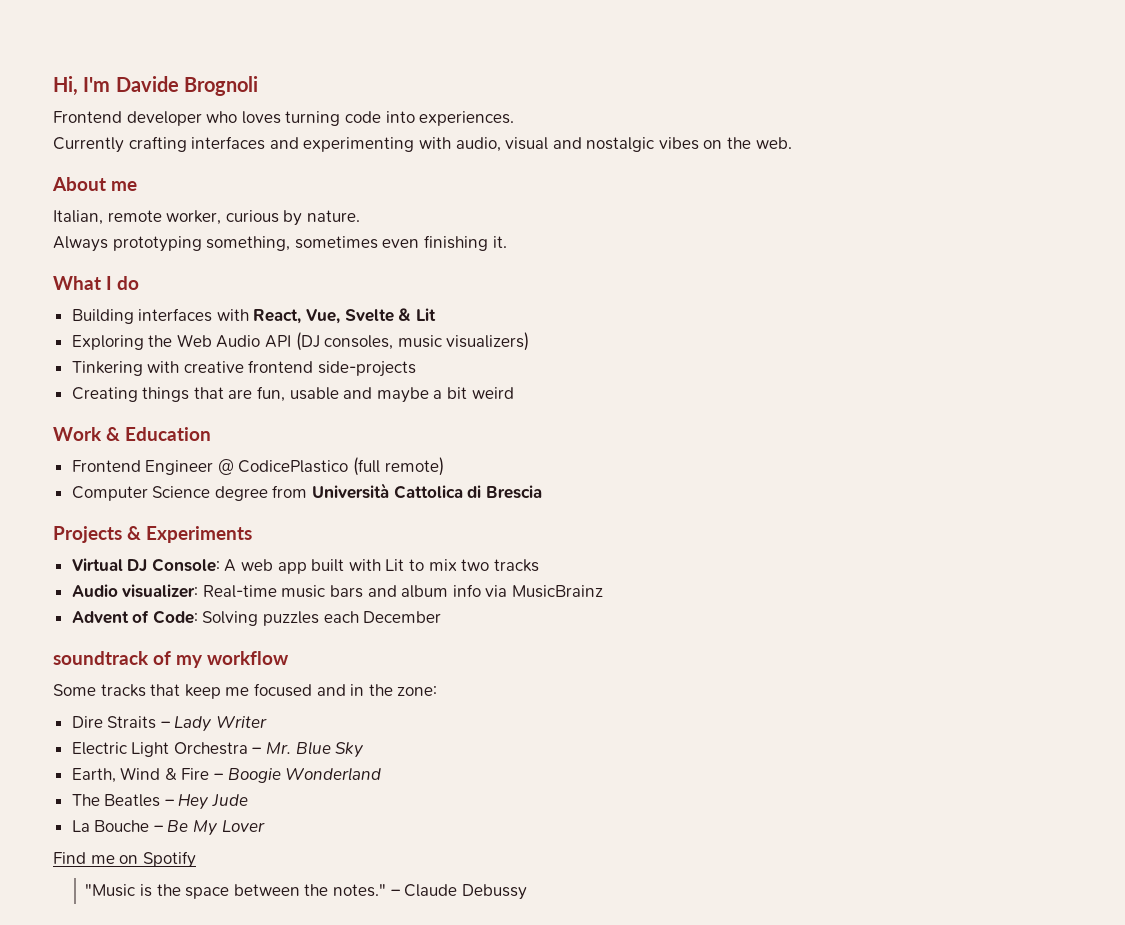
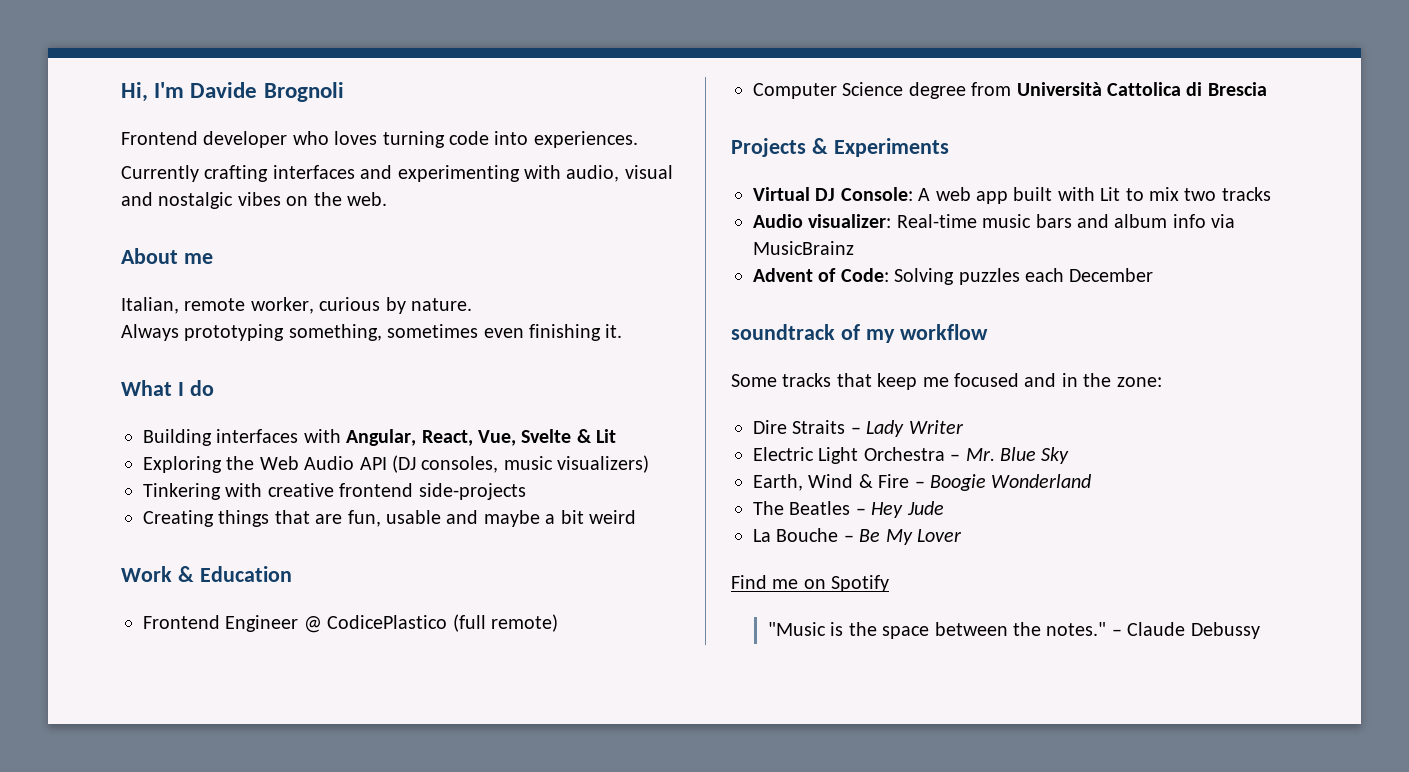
(249, 315) none -> [346,429,417,446] Angular,

